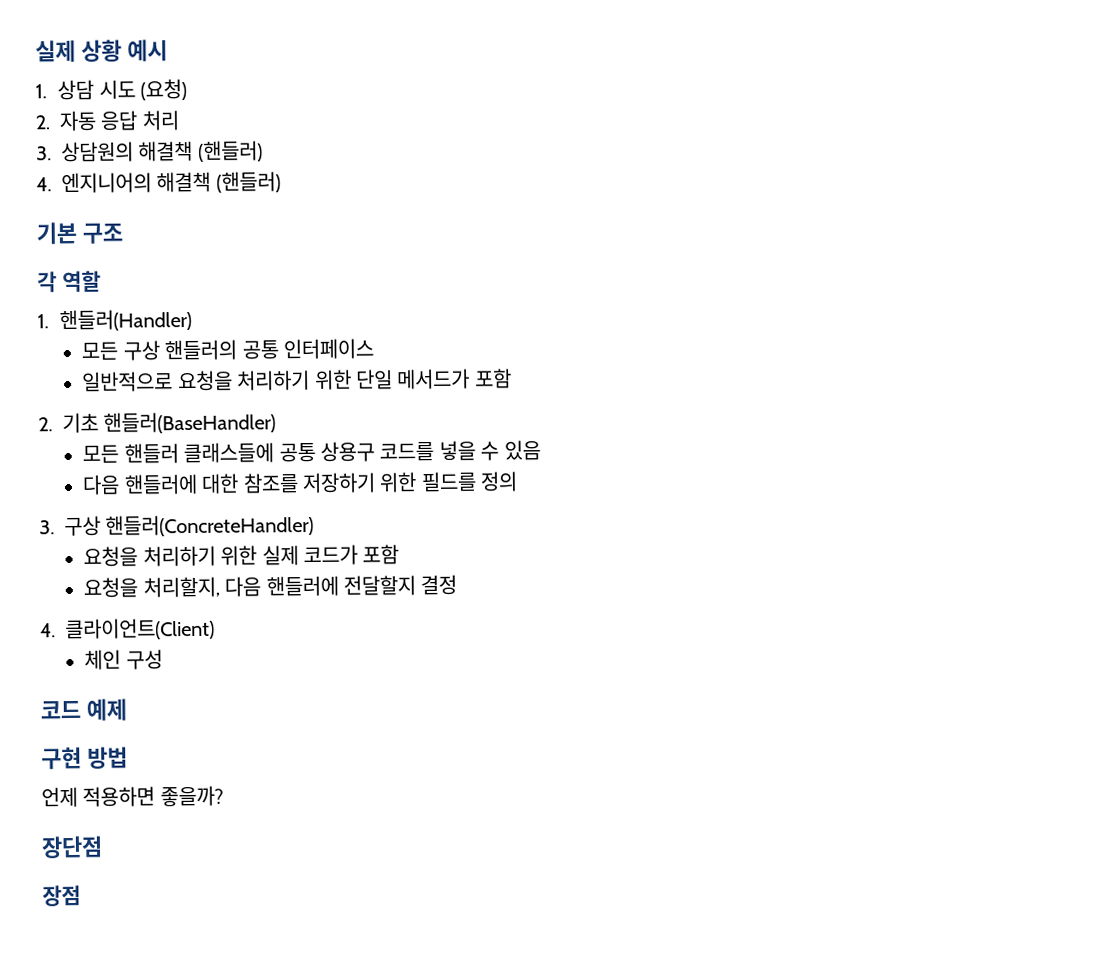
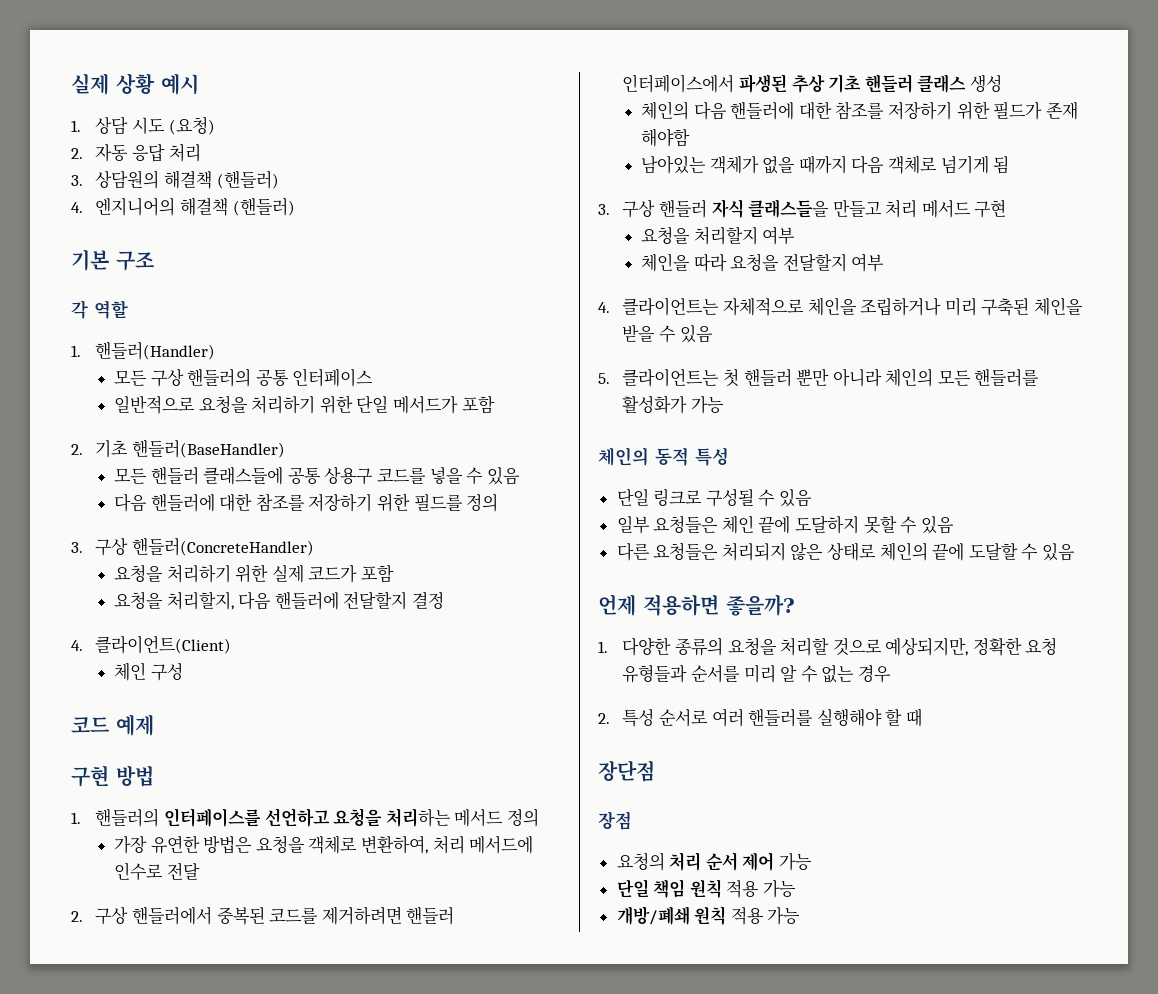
[41,785,224,808] [41,835,103,859] [42,884,81,907] 언제 적용하면 좋을까? // 장단점 // 장점 -> [71,808,539,827] [114,835,534,854] [114,862,200,881] [71,906,455,925] [622,74,1002,93] [641,101,1078,120] [641,128,691,147] [641,155,1010,174] [598,199,1007,218] [641,226,796,245] [641,253,885,272] [598,297,1083,316] [622,325,713,343] [598,368,1040,387] [622,395,724,414] [598,447,729,466] [616,488,813,507] [616,515,954,534] [616,542,1076,561] [598,594,795,616] [598,637,1058,656] [622,664,891,683] [598,708,922,727] [598,760,655,782] [598,811,632,830] [616,852,813,871] [616,879,797,898] [616,906,801,925] 1. 핸들러의 인터페이스를 선언하고 요청을 처리하는 메서드 정의 // 가장 유연한 방법은 요청을 객체로 변환하여, 처리 메서드에 인수로 전달 // 2. 구상 핸들러에서 중복된 코드를 제거하려면 핸들러 인터페이스에서 파생된 추상 기초 핸들러 클래스 생성 // 체인의 다음 핸들러에 대한 참조를 저장하기 위한 필드가 존재 해야함 // 남아있는 객체가 없을 때까지 다음 객체로 넘기게 됨 // 3. 구상 핸들러 자식 클래스들을 만들고 처리 메서드 구현 // 요청을 처리할지 여부 // 체인을 따라 요청을 전달할지 여부 // 4. 클라이언트는 자체적으로 체인을 조립하거나 미리 구축된 체인을 받을 수 있음 // 5. 클라이언트는 첫 핸들러 뿐만 아니라 체인의 모든 핸들러를 활성화가 가능 // 체인의 동적 특성 // 단일 링크로 구성될 수 있음 // 일부 요청들은 체인 끝에 도달하지 못할 수 있음 // 다른 요청들은 처리되지 않은 상태로 체인의 끝에 도달할 수 있음 // 언제 적용하면 좋을까? // 1. 다양한 종류의 요청을 처리할 것으로 예상되지만, 정확한 요청 유형들과 순서를 미리 알 수 없는 경우 // 2. 특성 순서로 여러 핸들러를 실행해야 할 때 // 장단점 // 장점 // 요청의 처리 순서 제어 가능 // 단일 책임 원칙 적용 가능 // 개방/폐쇄 원칙 적용 가능

